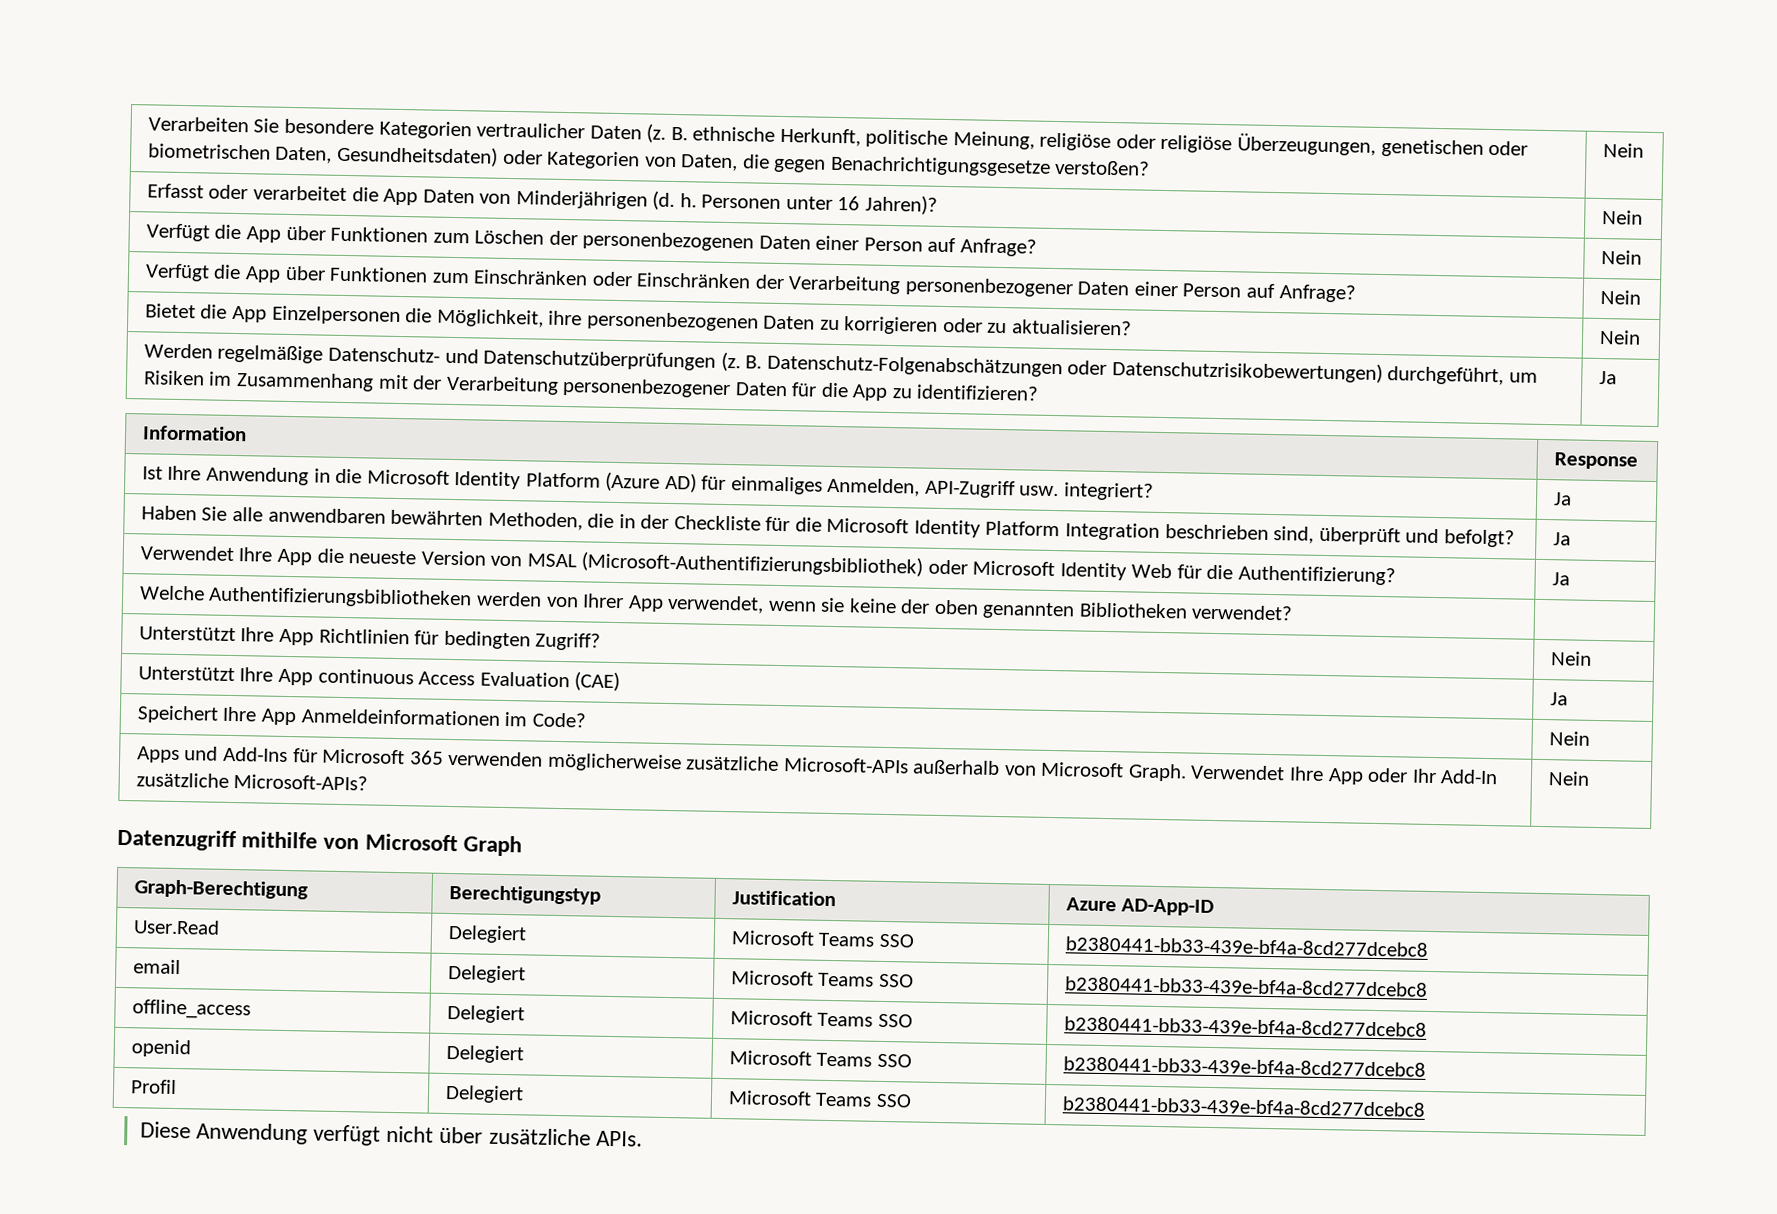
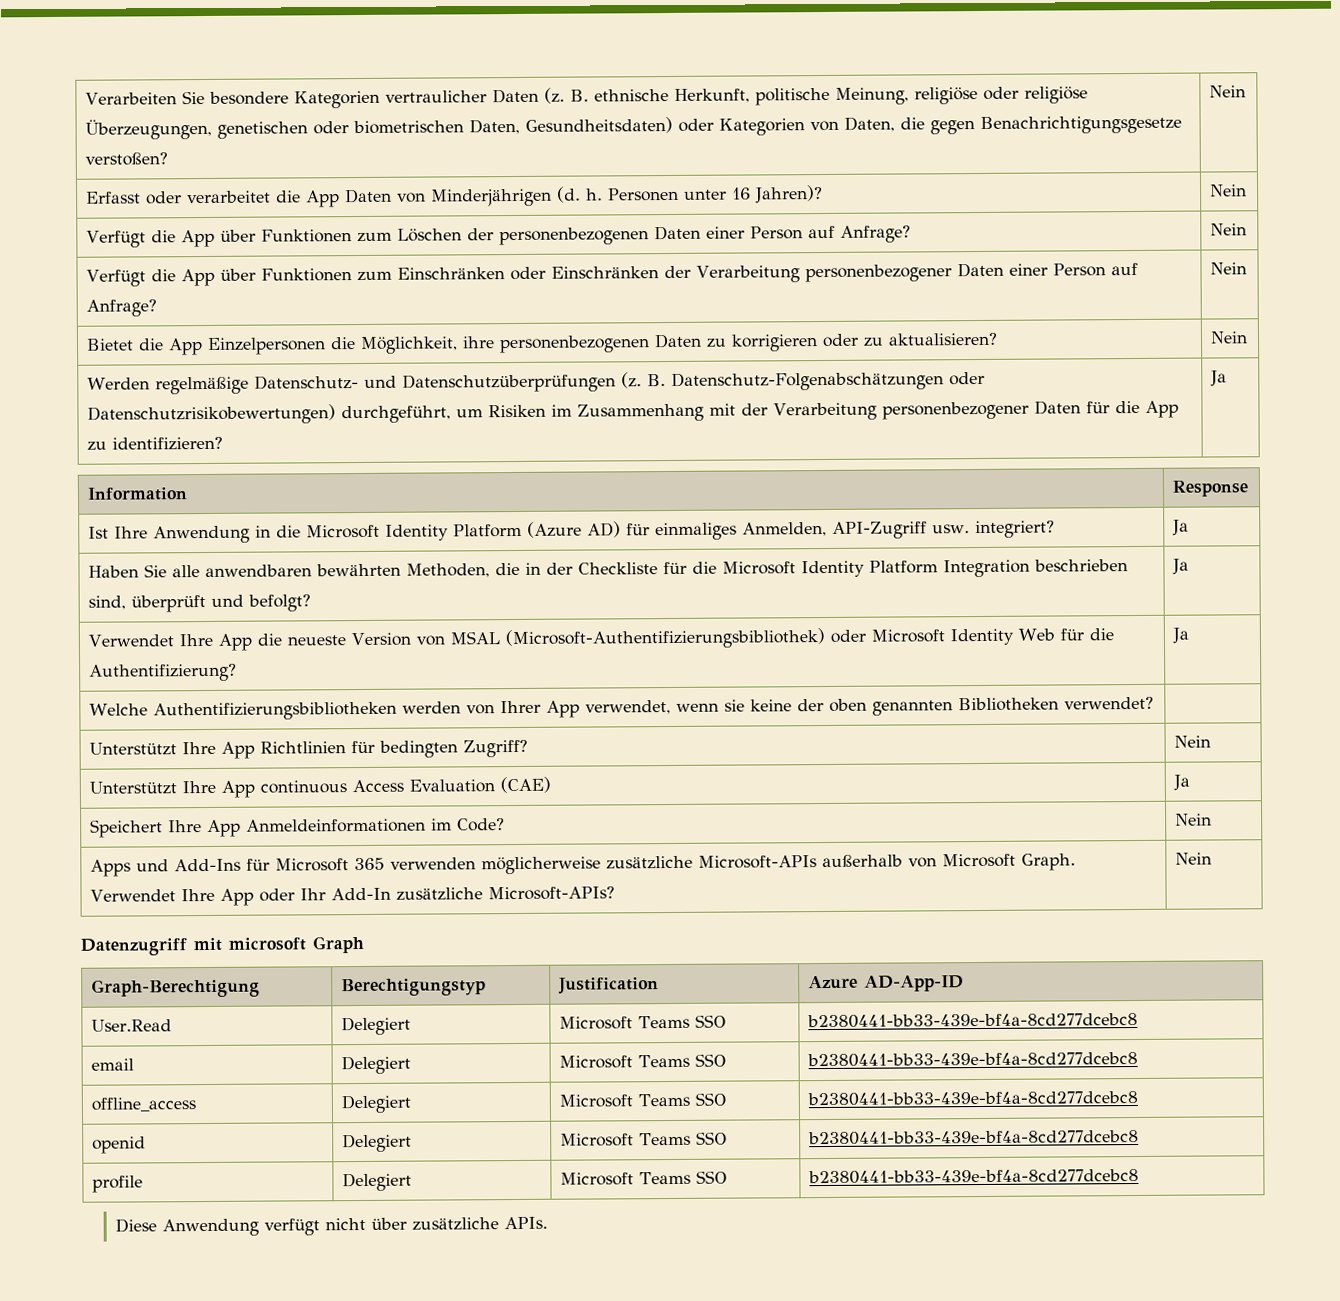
[241,831,458,852] mithilfe von Microsoft -> [193,937,306,952] mit microsoft
[129,1079,177,1095] Profil -> [91,1175,143,1193] profile

